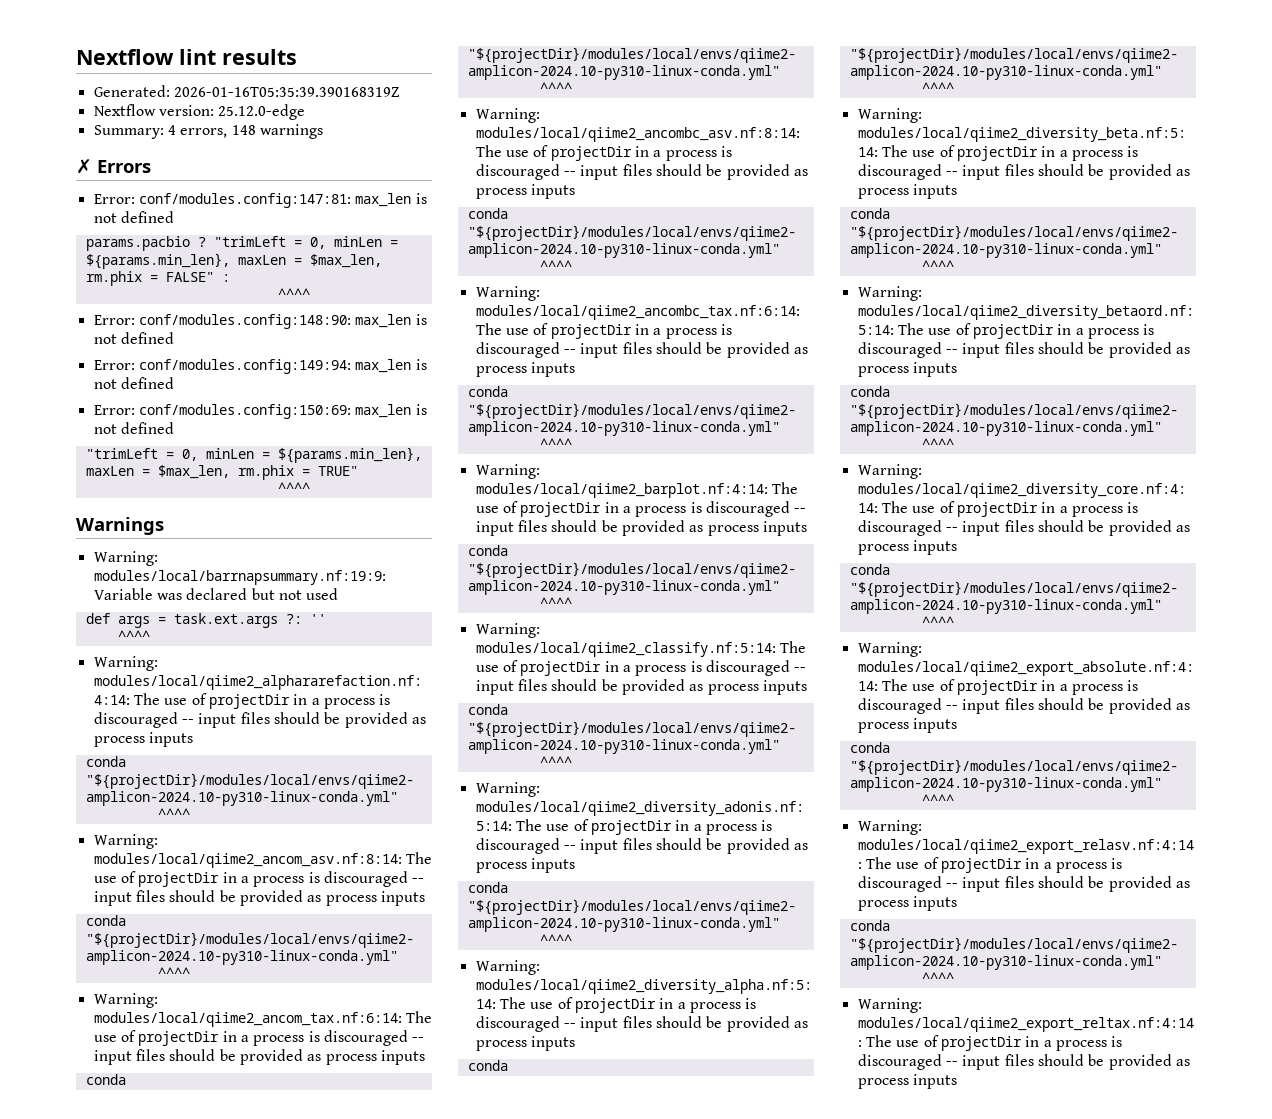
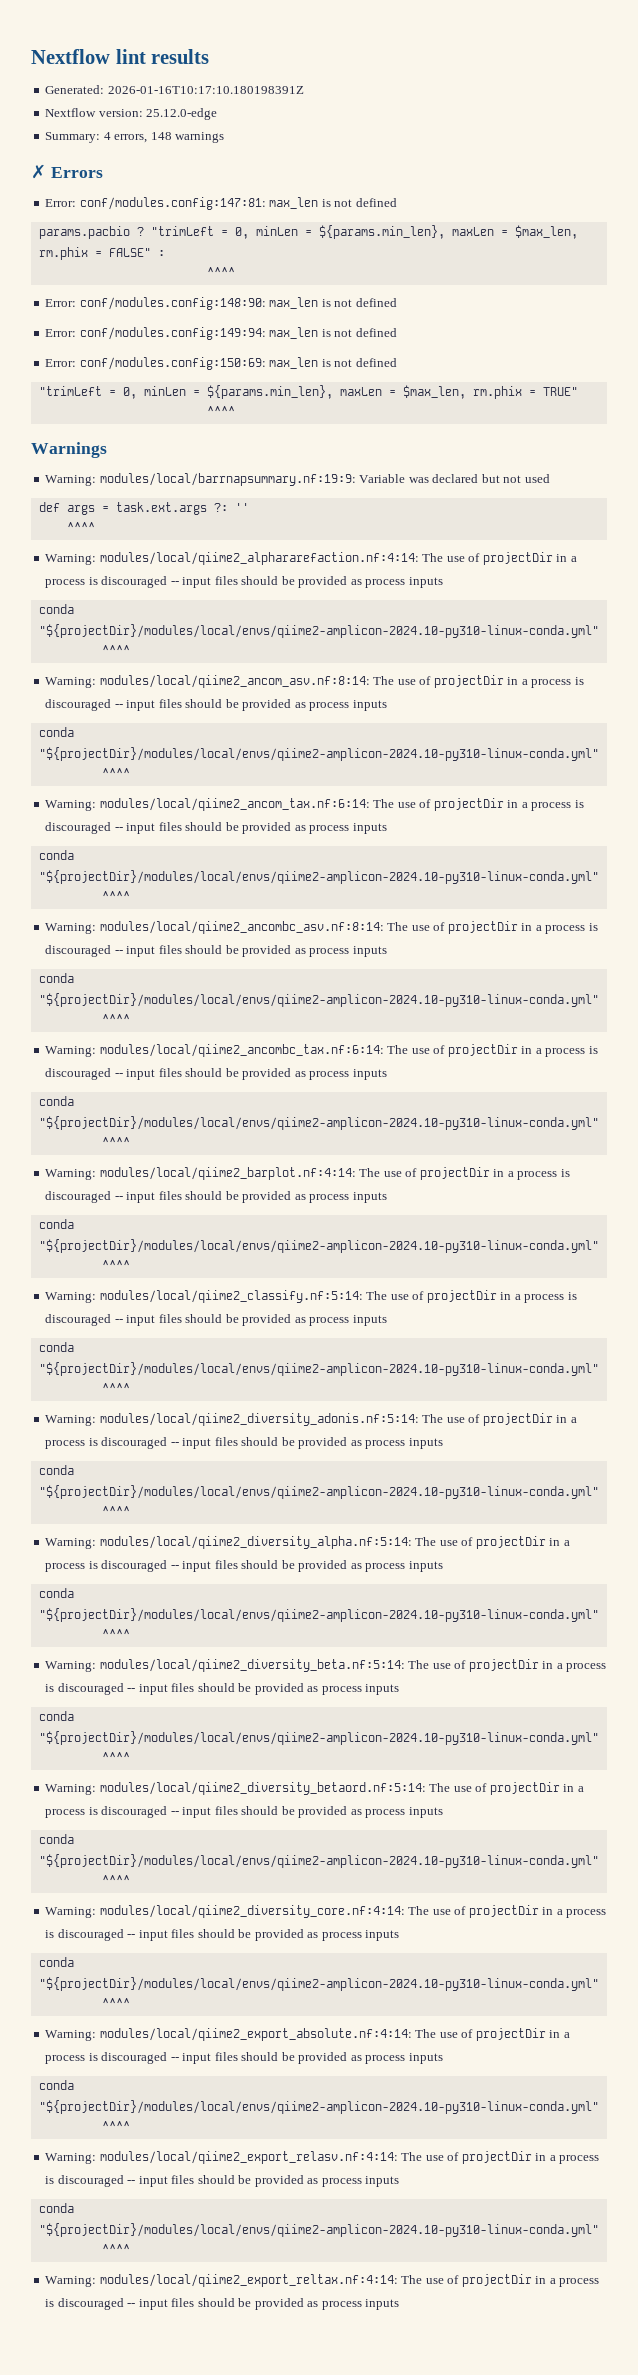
[173,87,399,97] 2026-01-16T05:35:39.390168319Z -> [107,86,304,94] 2026-01-16T10:17:10.180198391Z

